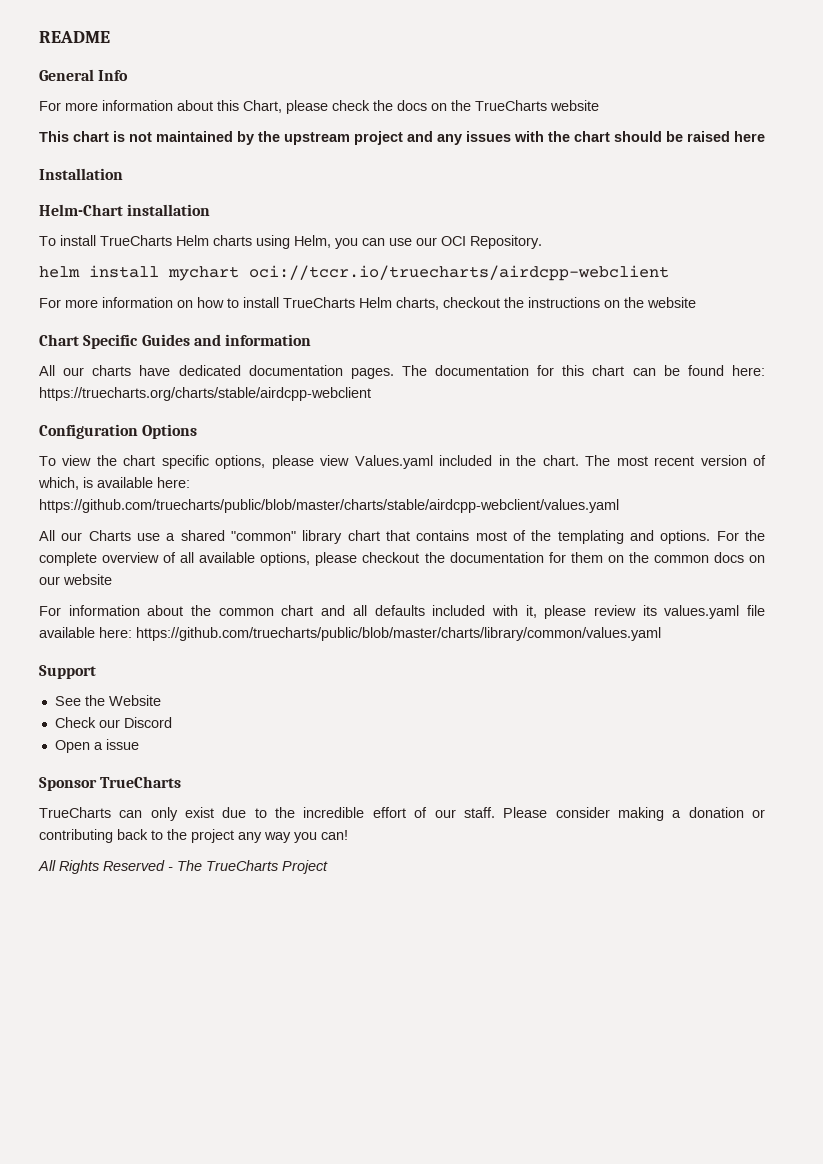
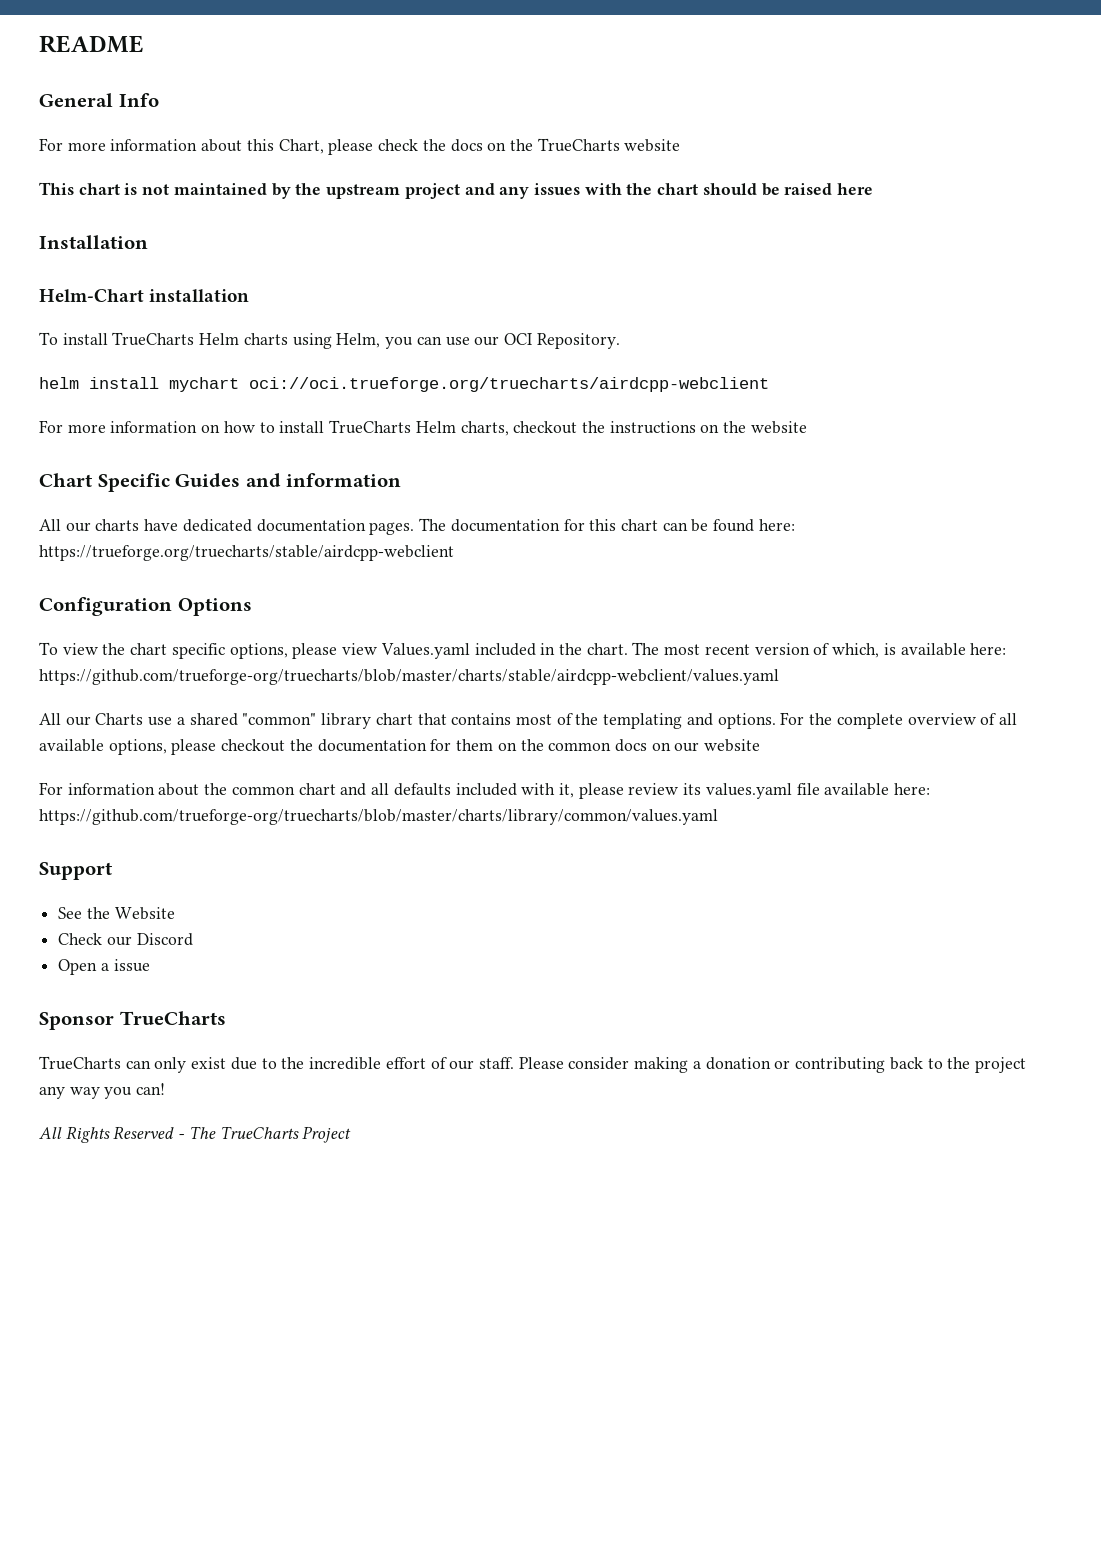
[249,265,669,281] oci://tccr.io/truecharts/airdcpp-webclient -> [249,377,769,392] oci://oci.trueforge.org/truecharts/airdcpp-webclient
[39,387,371,401] https://truecharts.org/charts/stable/airdcpp-webclient -> [39,545,454,561] https://trueforge.org/truecharts/stable/airdcpp-webclient
[39,499,619,513] https://github.com/truecharts/public/blob/master/charts/stable/airdcpp-webclient/values.yaml -> [39,669,779,685] https://github.com/trueforge-org/truecharts/blob/master/charts/stable/airdcpp-webclient/values.yaml
[136,627,661,641] https://github.com/truecharts/public/blob/master/charts/library/common/values.yaml -> [39,809,718,825] https://github.com/trueforge-org/truecharts/blob/master/charts/library/common/values.yaml

